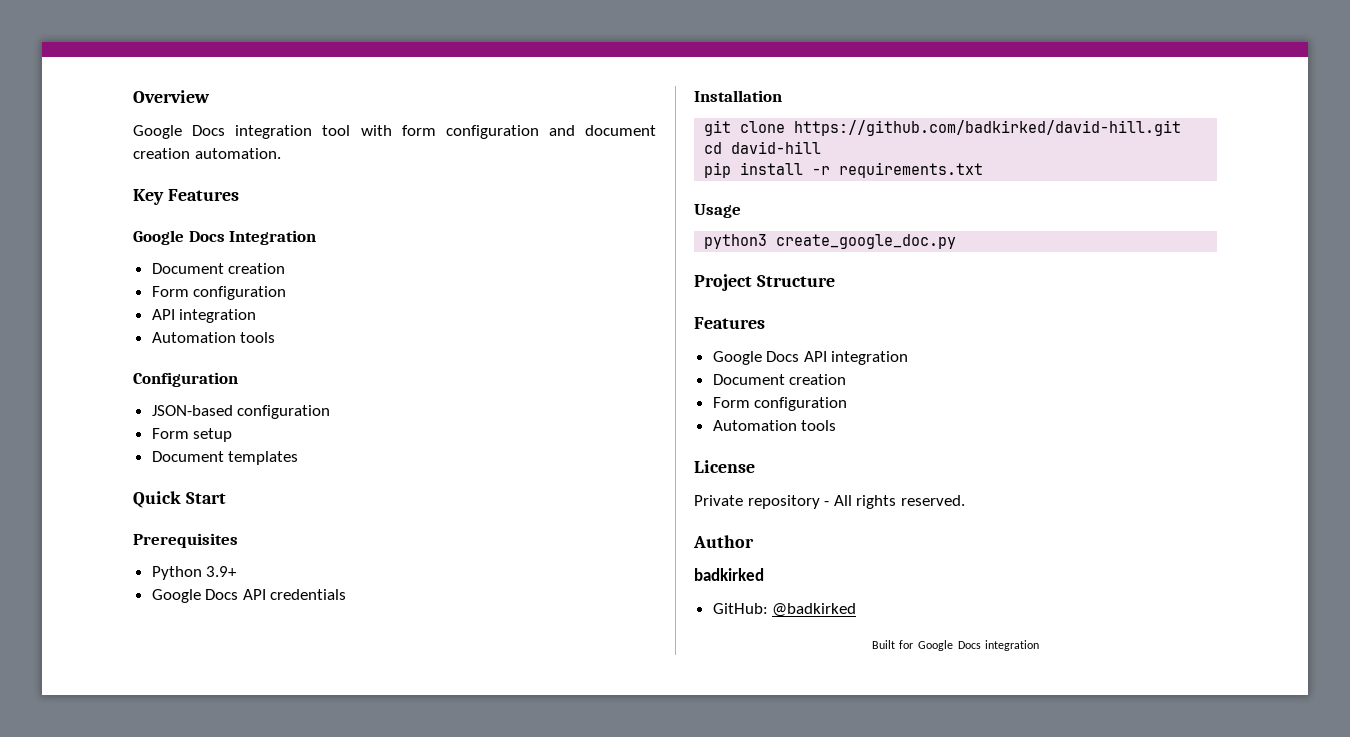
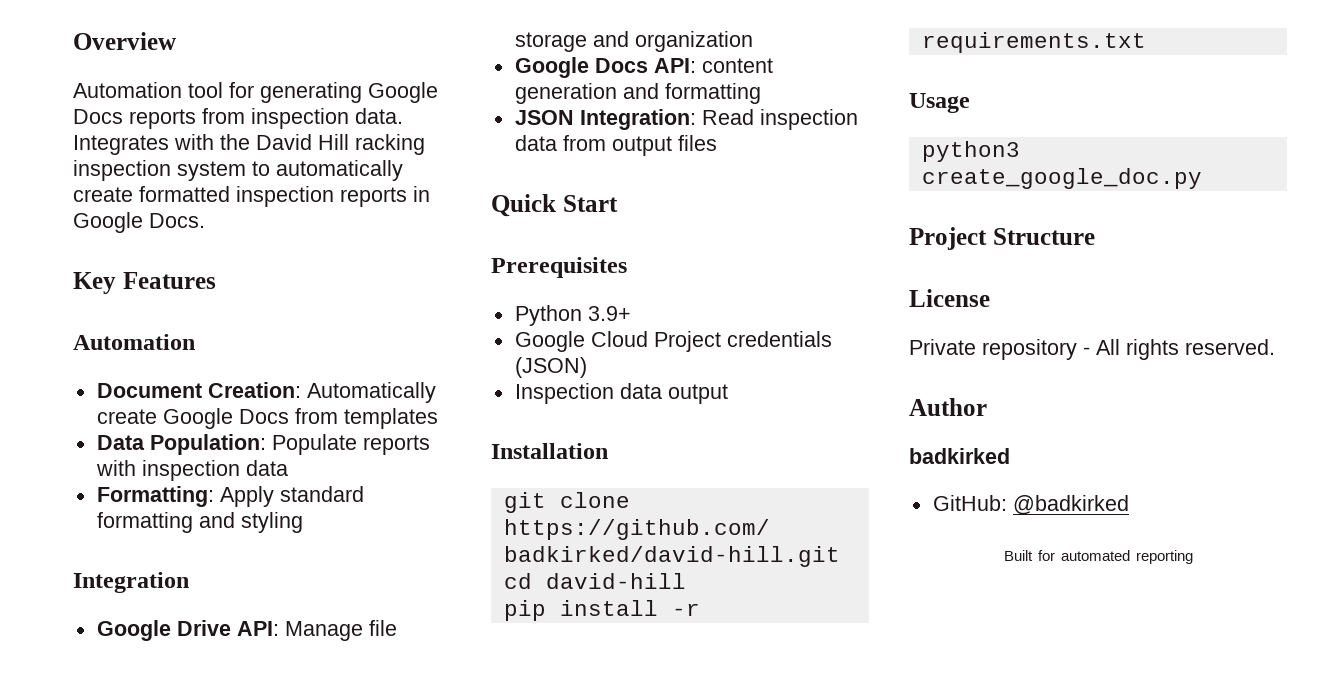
[133,125,656,139] [133,148,281,159] [133,189,239,205] [133,230,317,245] [151,263,286,274] [151,286,287,300] [151,309,257,323] [151,332,276,343] [133,372,238,387] [151,405,331,419] [151,428,233,442] [151,451,299,465] Google Docs integration tool with form configuration and document creation automation. // Key Features // Google Docs Integration // Document creation // Form configuration // API integration // Automation tools // Configuration // JSON-based configuration // Form setup // Document templates -> [73,82,438,103] [73,108,403,129] [73,134,425,155] [73,160,403,181] [73,186,430,207] [73,212,205,233] [73,272,216,294] [73,334,195,350] [96,382,436,403] [96,408,438,429] [96,434,430,455] [95,460,288,481] [96,486,364,507] [96,512,303,533] [73,572,189,593] [96,620,397,641] [514,31,753,52] [514,57,773,78] [514,83,761,104] [514,109,858,130] [514,135,717,156] Automation tool for generating Google Docs reports from inspection data. Integrates with the David Hill racking inspection system to automatically create formatted inspection reports in Google Docs. // Key Features // Automation // Document Creation: Automatically create Google Docs from templates // Data Population: Populate reports with inspection data // Formatting: Apply standard formatting and styling // Integration // Google Drive API: Manage file storage and organization // Google Docs API: content generation and formatting // JSON Integration: Read inspection data from output files
[205,589,266,600] Docs API -> [590,331,721,352] Cloud Project
(347, 594) none -> [514,357,587,378] [514,383,728,404] (JSON) // Inspection data output
[694,317,765,329] [712,351,909,365] [712,374,847,385] [712,397,848,411] [712,420,837,431] // Features // Google Docs API integration // Document creation // Form configuration // Automation tools -> (1095, 236) none
[918,640,1040,651] Google Docs integration -> [1060,550,1193,564] automated reporting

